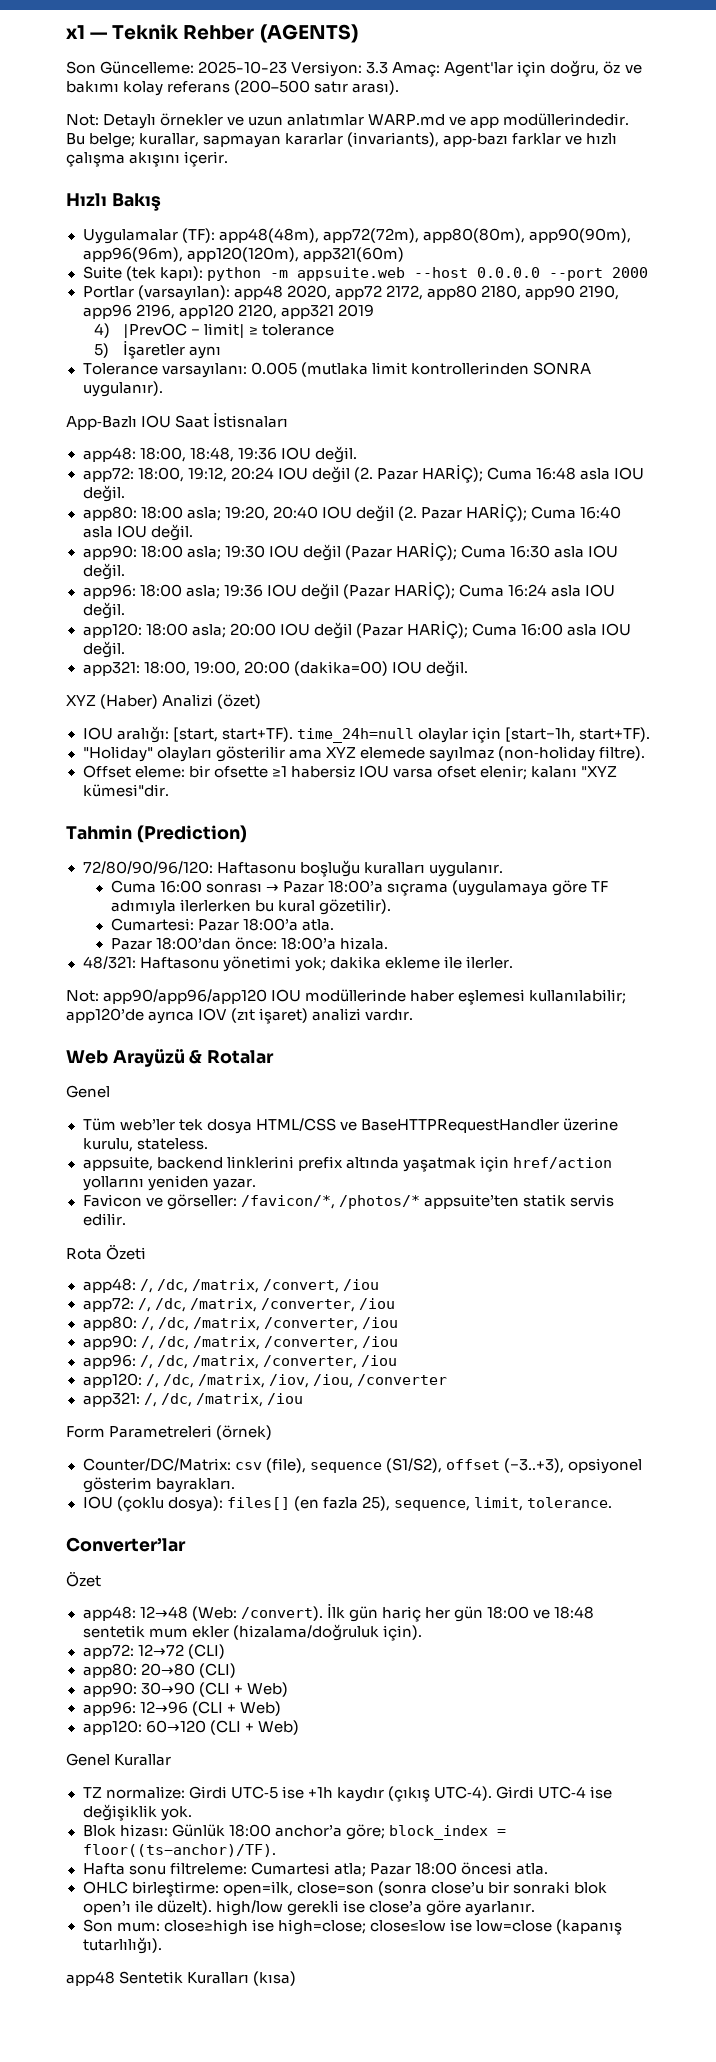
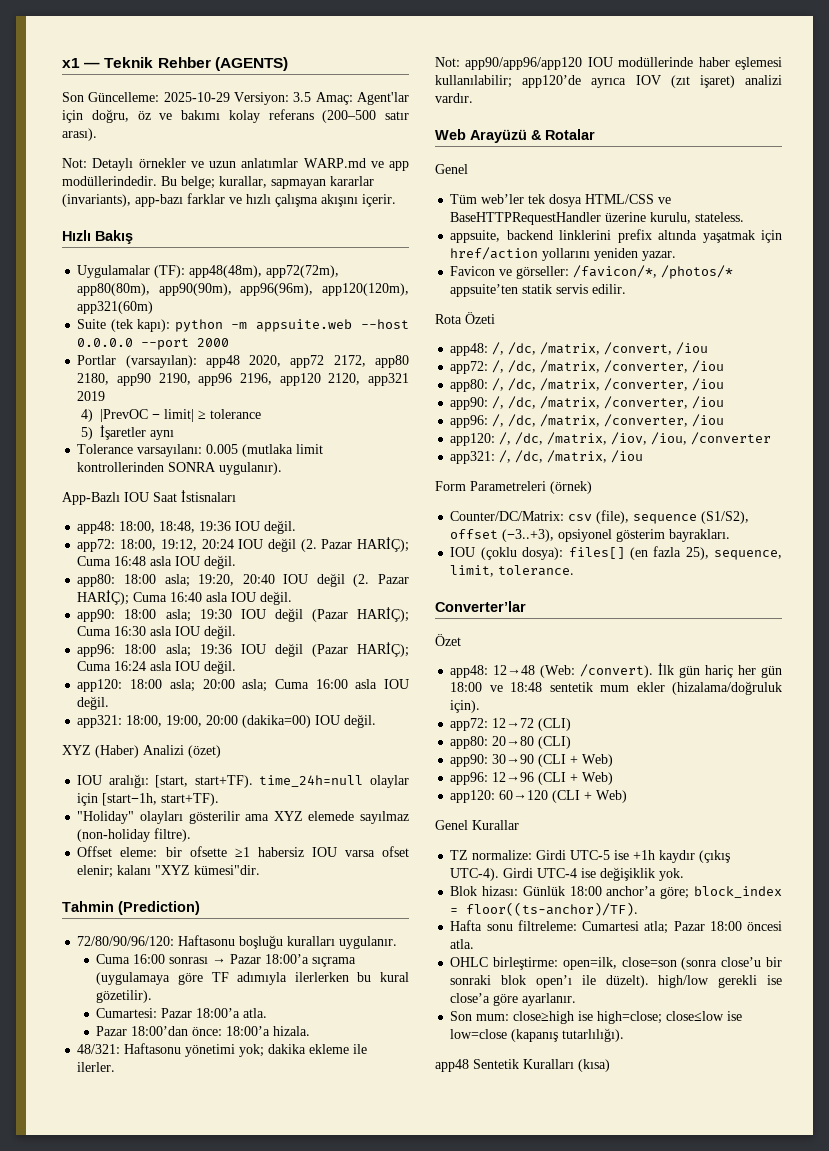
[198,61,389,77] 2025-10-23 Versiyon: 3.3 -> [163,92,312,105] 2025-10-29 Versiyon: 3.5
[279,621,468,639] IOU değil (Pazar HARİÇ); -> [242,679,268,692] asla;

